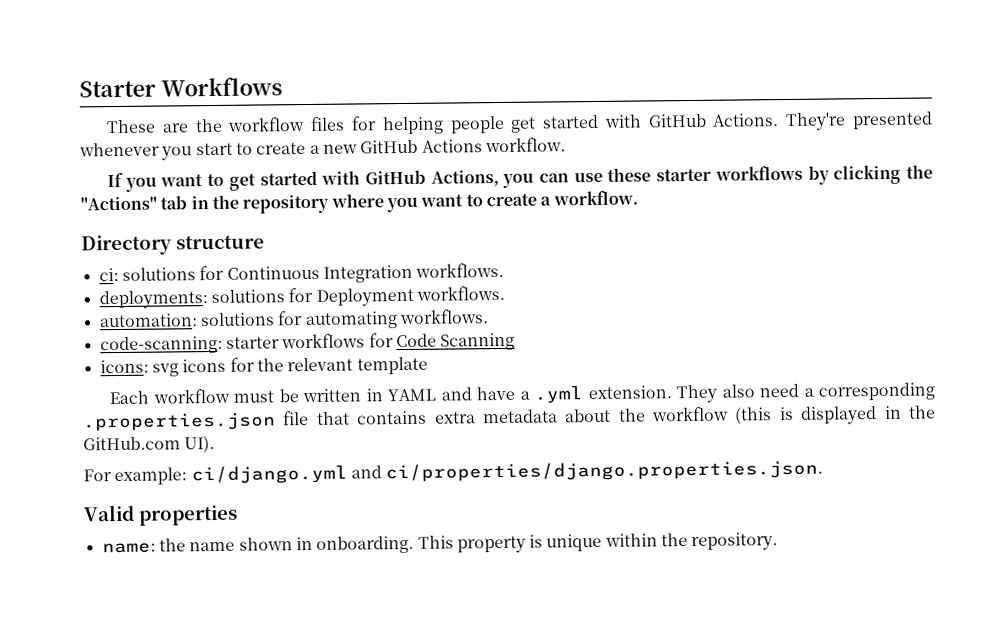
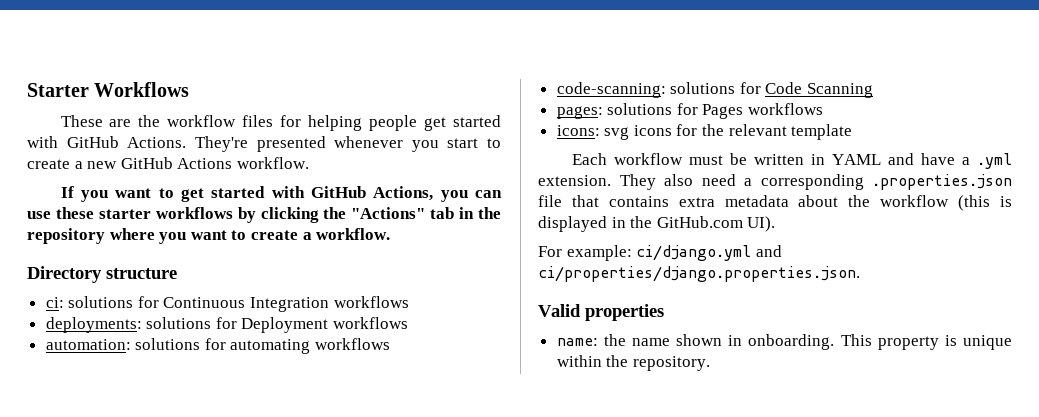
[415,262,505,278] workflows. -> [333,296,409,308] workflows
[415,285,505,301] workflows. -> [333,317,409,329] workflows
[398,309,489,325] workflows. -> [315,338,391,350] workflows
[225,333,366,349] starter workflows -> [670,82,736,94] solutions
(516, 341) none -> [556,103,824,119] // pages: solutions for Pages workflows

